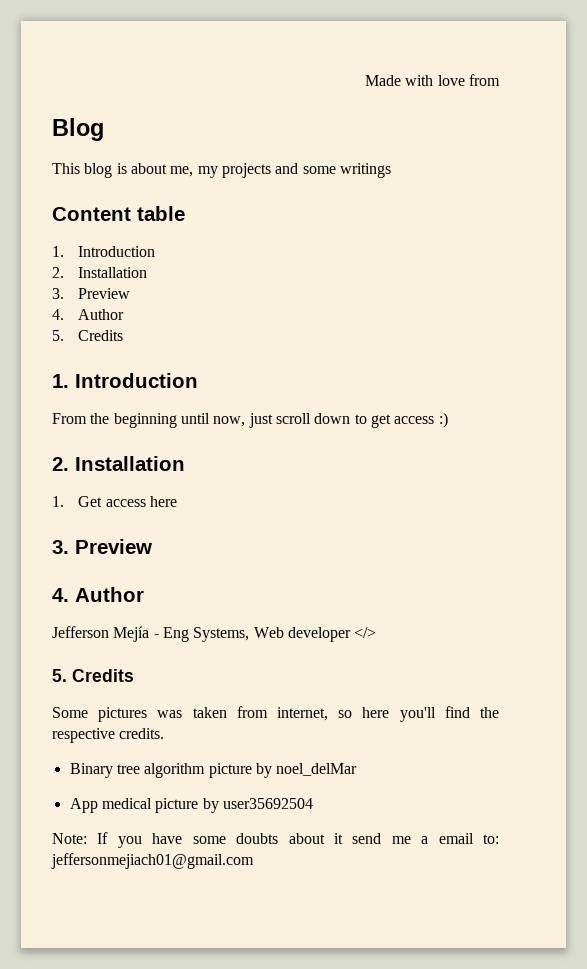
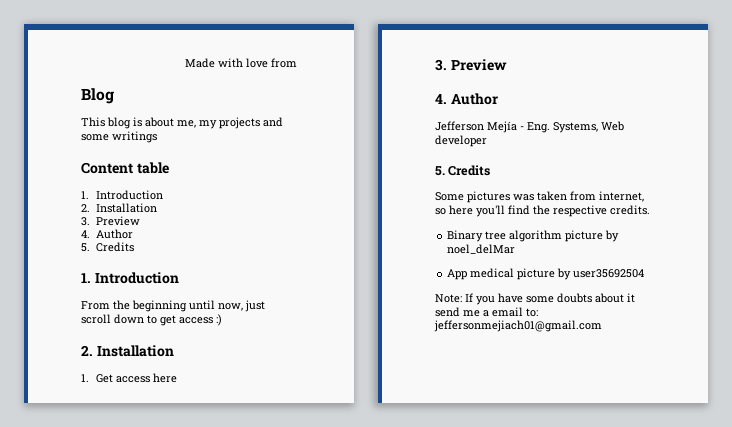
[162,627,189,642] Eng -> [527,122,550,133] Eng.
[354,627,377,638] </> -> (487, 141) none

